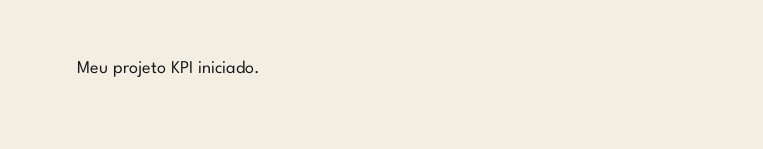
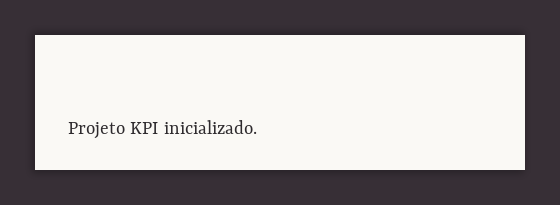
[77,60,260,77] Meu projeto KPI iniciado. -> [68,120,257,139] Projeto KPI inicializado.

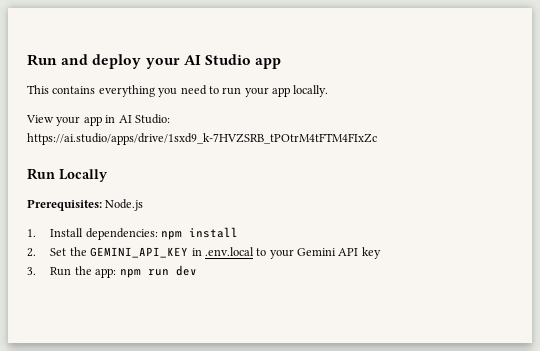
[68,120,257,139] Projeto KPI inicializado. -> [27,54,282,69] [27,85,329,97] [26,114,170,126] [27,133,377,145] [27,168,108,182] [27,199,144,211] [27,227,239,240] [27,247,381,259] [27,265,197,278] Run and deploy your AI Studio app // This contains everything you need to run your app locally. // View your app in AI Studio: https://ai.studio/apps/drive/1sxd9_k-7HVZSRB_tPOtrM4tFTM4FIxZc // Run Locally // Prerequisites: Node.js // 1. Install dependencies: npm install // 2. Set the GEMINI_API_KEY in .env.local to your Gemini API key // 3. Run the app: npm run dev

